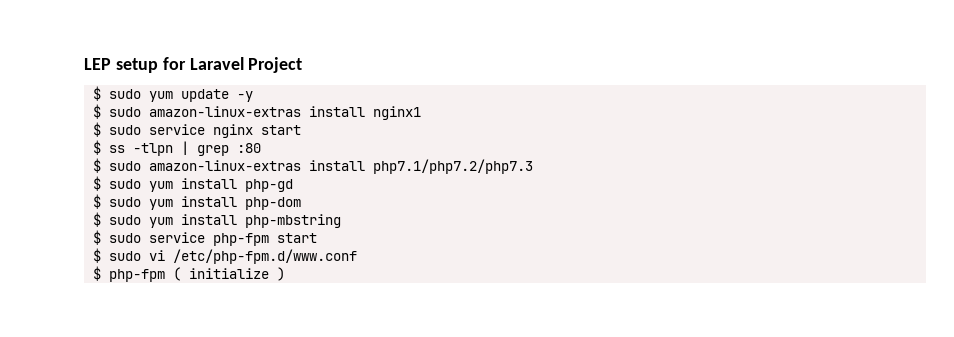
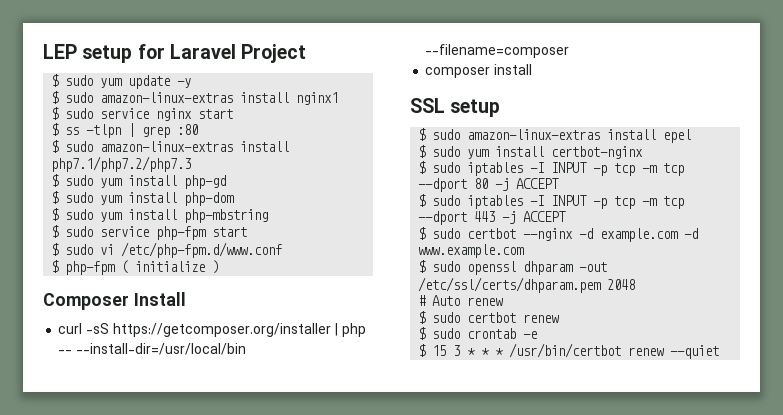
(286, 274) none -> [43,292,186,310] [58,323,367,337] [58,343,247,355] [425,44,570,58] [425,64,533,78] [410,98,501,117] [418,128,692,143] [418,145,644,159] [418,161,685,176] [418,178,560,192] [418,194,685,209] [418,211,567,225] [418,227,699,242] [418,244,525,258] [418,260,608,275] [418,277,636,293] [418,295,504,306] [418,311,560,324] [418,327,538,340] [418,343,720,359] // Composer Install // curl -sS https://getcomposer.org/installer | php -- --install-dir=/usr/local/bin --filename=composer // composer install // SSL setup // $ sudo amazon-linux-extras install epel // $ sudo yum install certbot-nginx // $ sudo iptables -I INPUT -p tcp -m tcp --dport 80 -j ACCEPT // $ sudo iptables -I INPUT -p tcp -m tcp --dport 443 -j ACCEPT // $ sudo certbot --nginx -d example.com -d www.example.com // $ sudo openssl dhparam -out /etc/ssl/certs/dhparam.pem 2048 // # Auto renew // $ sudo certbot renew // $ sudo crontab -e // $ 15 3 * * * /usr/bin/certbot renew --quiet

